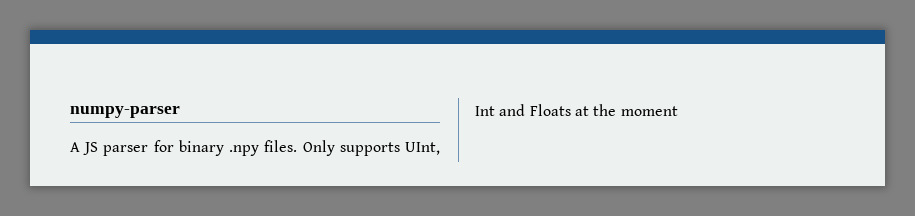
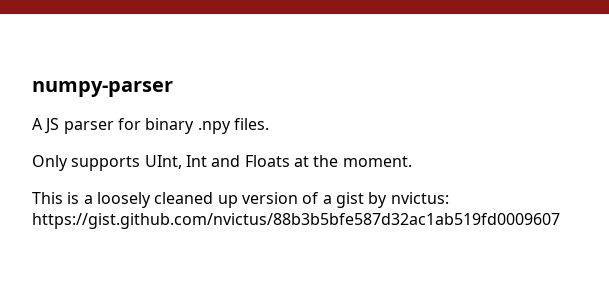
(298, 146) none -> (269, 124) //
[620,106,678,116] moment -> [342,156,412,167] [32,192,449,208] [32,213,560,229] moment. // This is a loosely cleaned up version of a gist by nvictus: https://gist.github.com/nvictus/88b3b5bfe587d32ac1ab519fd0009607

